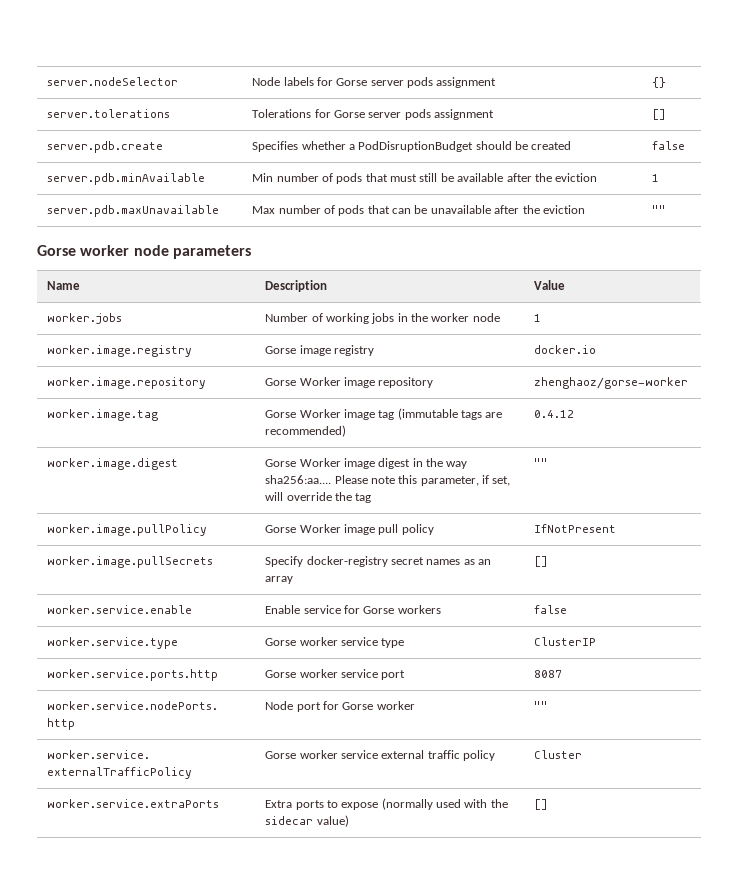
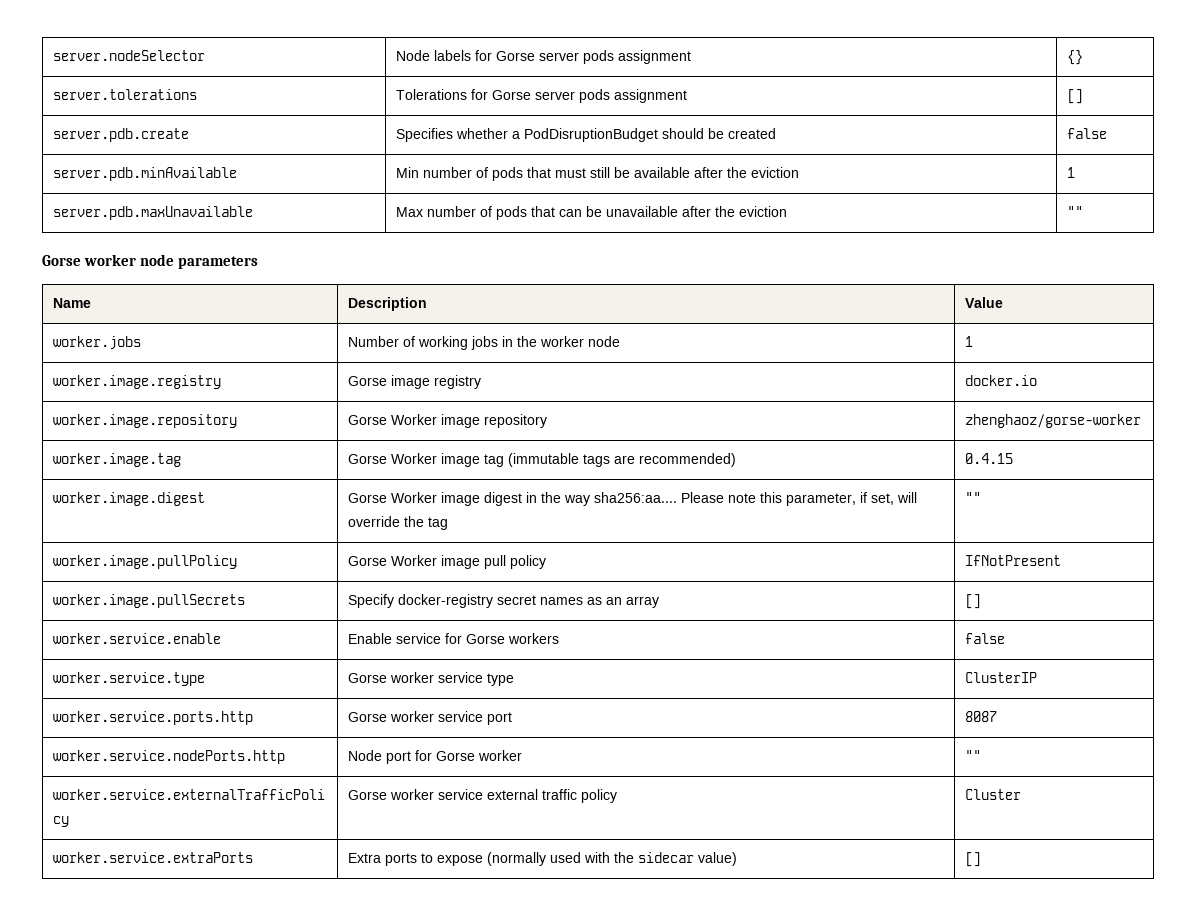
[534,410,575,418] 0.4.12 -> [964,453,1013,464] 0.4.15

